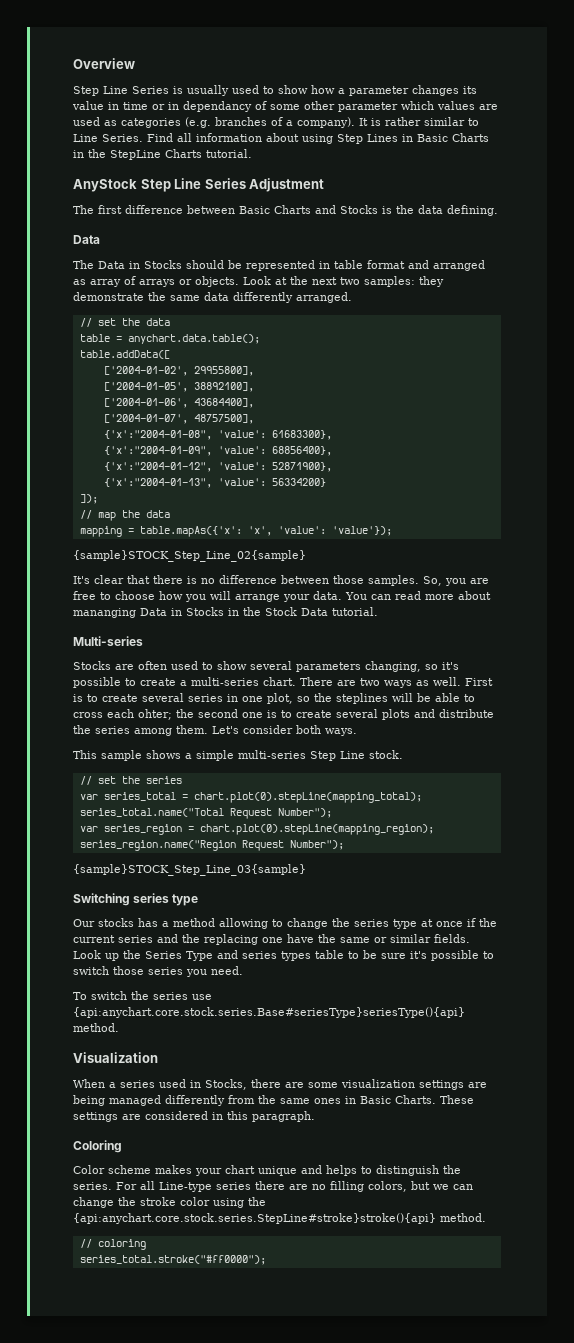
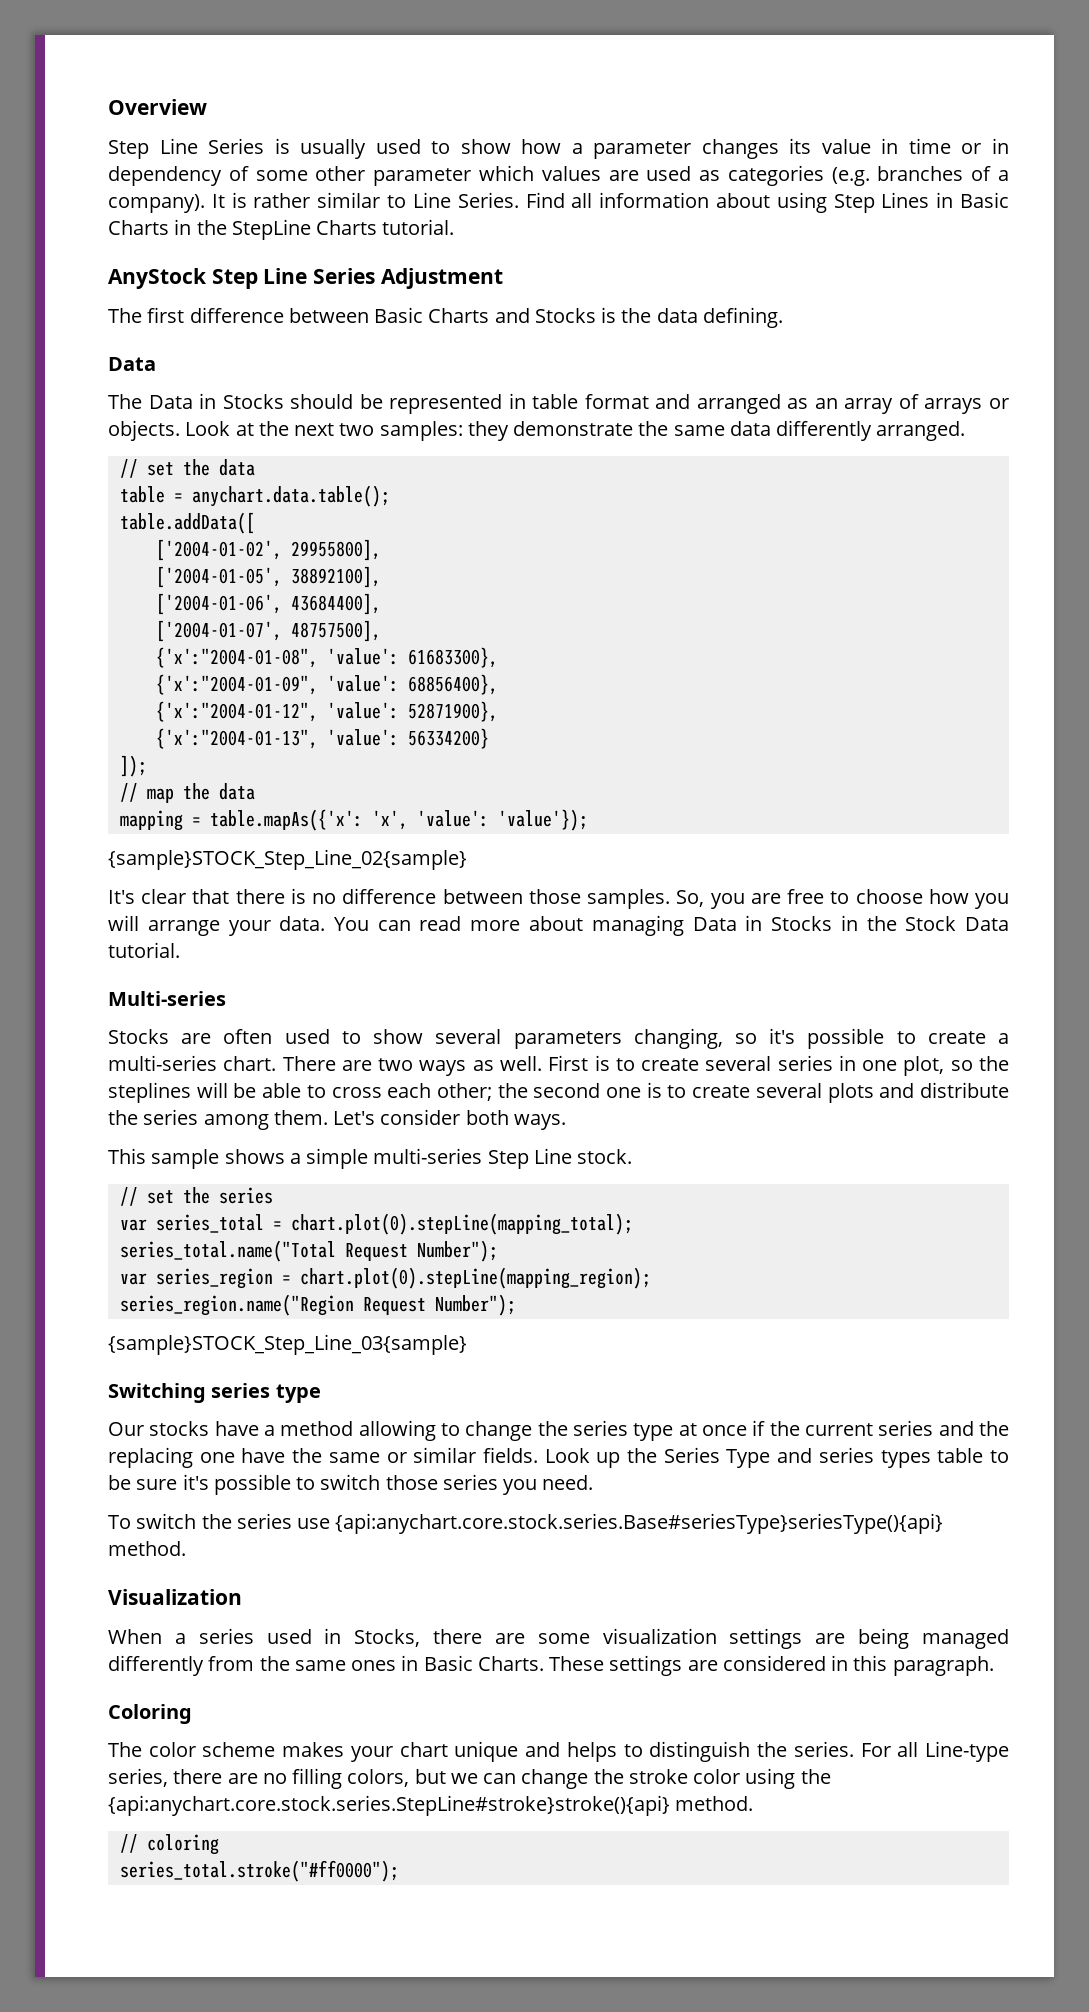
[183,101,252,112] dependancy -> [108,166,222,186] dependency
(86, 282) none -> [814,398,838,409] an
[73,608,136,618] mananging -> [591,915,684,936] managing
[138,709,172,720] ohter; -> [436,1083,492,1101] other;
[138,918,158,927] has -> [214,1421,259,1436] have
[73,1165,105,1174] Color -> [108,1742,196,1757] The color
[216,1182,251,1190] series -> [108,1768,168,1787] series,

